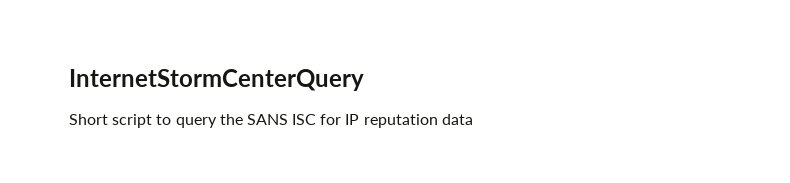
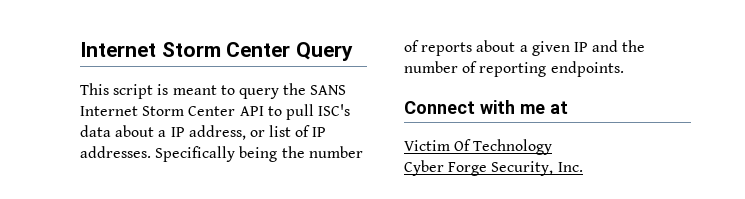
[69,69,364,91] [69,114,473,128] InternetStormCenterQuery // Short script to query the SANS ISC for IP reputation data -> [80,42,354,61] [80,83,347,99] [80,104,351,120] [80,125,327,140] [80,146,363,162] [404,40,646,56] [404,61,624,77] [404,100,568,114] [404,139,553,155] [404,160,583,176] Internet Storm Center Query // This script is meant to query the SANS Internet Storm Center API to pull ISC's data about a IP address, or list of IP addresses. Specifically being the number of reports about a given IP and the number of reporting endpoints. // Connect with me at // Victim Of Technology // Cyber Forge Security, Inc.

